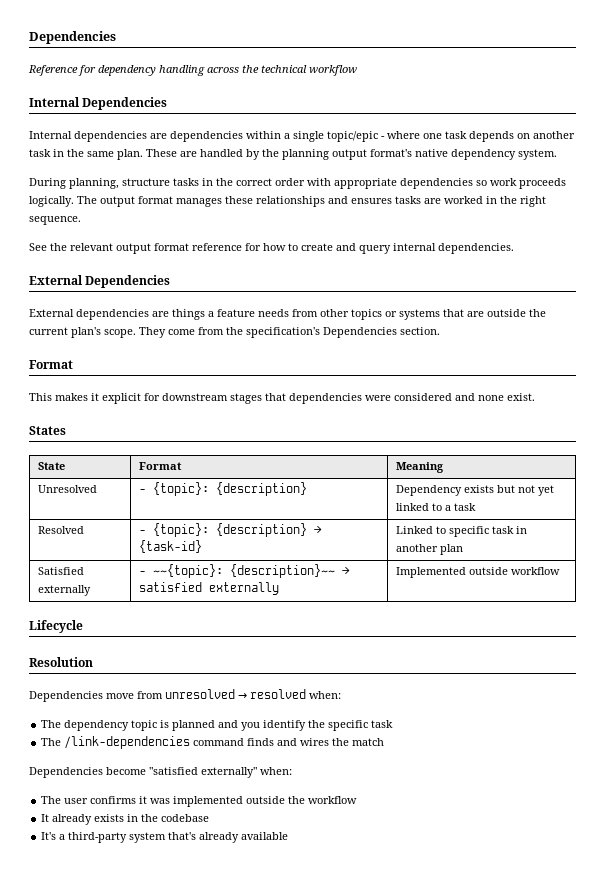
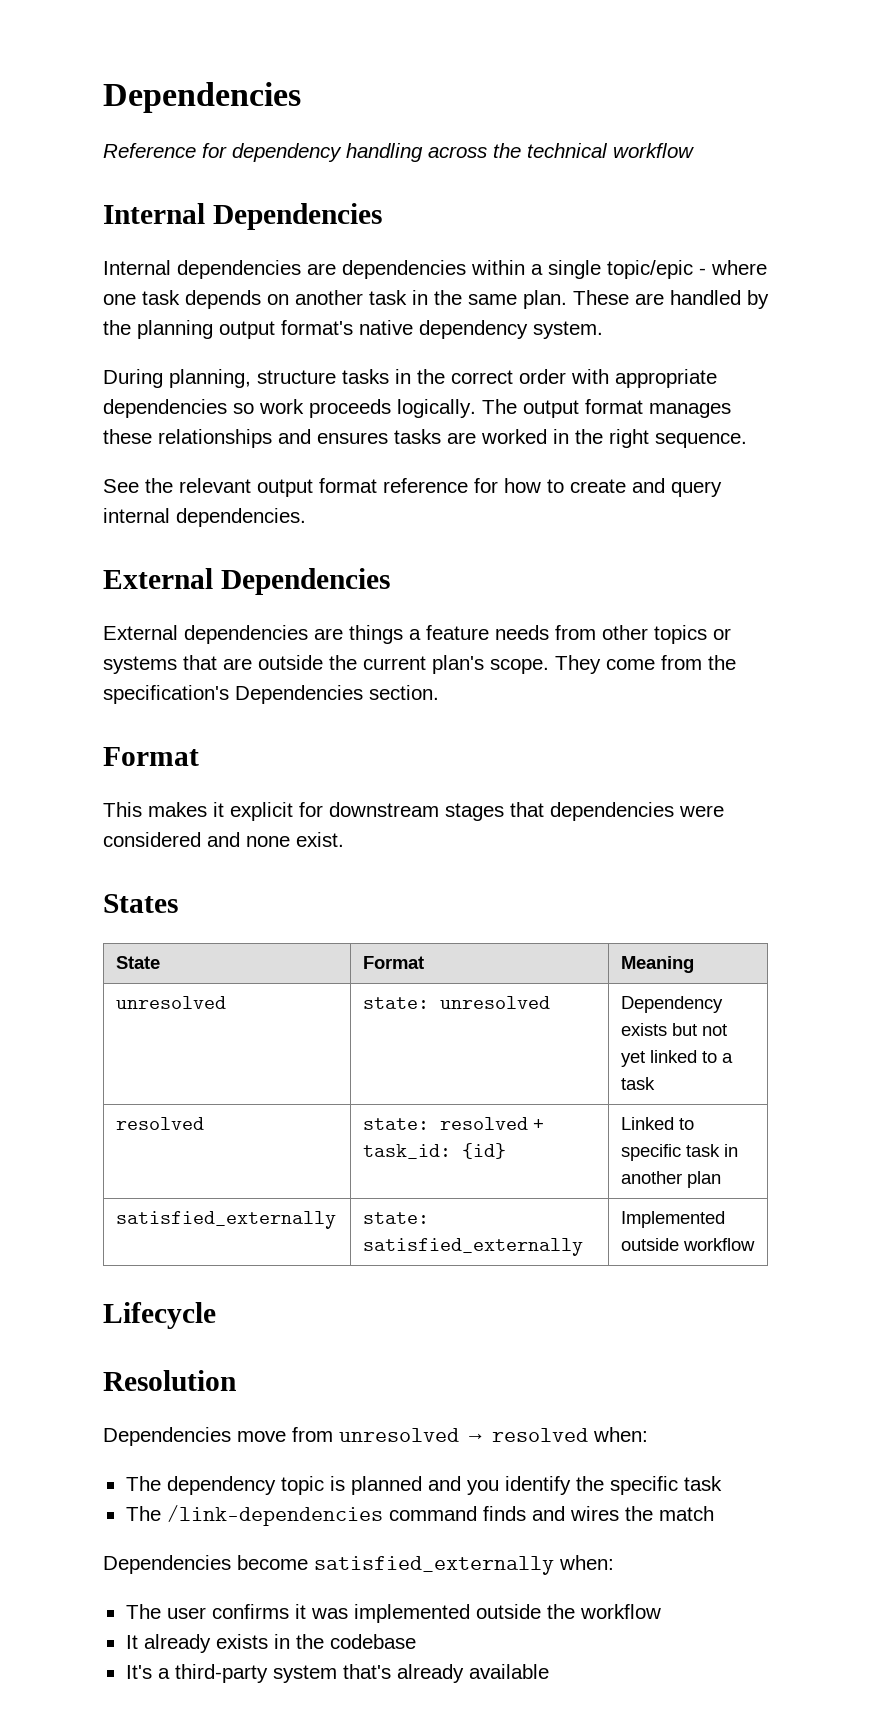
[37,485,97,493] [138,482,307,496] Unresolved | - {topic}: {description} -> [116,996,227,1009] [363,996,551,1009] unresolved | state: unresolved
[37,526,84,534] [138,523,322,537] [138,540,202,553] Resolved | - {topic}: {description} → {task-id} -> [116,1117,205,1130] [363,1117,545,1130] [363,1143,507,1159] resolved | state: resolved + task_id: {id}
[37,567,84,575] [37,585,91,596] [138,564,350,578] [138,582,279,595] Satisfied externally | - ~~{topic}: {description}~~ → satisfied externally -> [116,1211,337,1229] [363,1212,430,1224] [363,1238,584,1256] satisfied_externally | state: satisfied_externally
[149,767,257,778] "satisfied externally" -> [314,1556,554,1575] satisfied_externally

